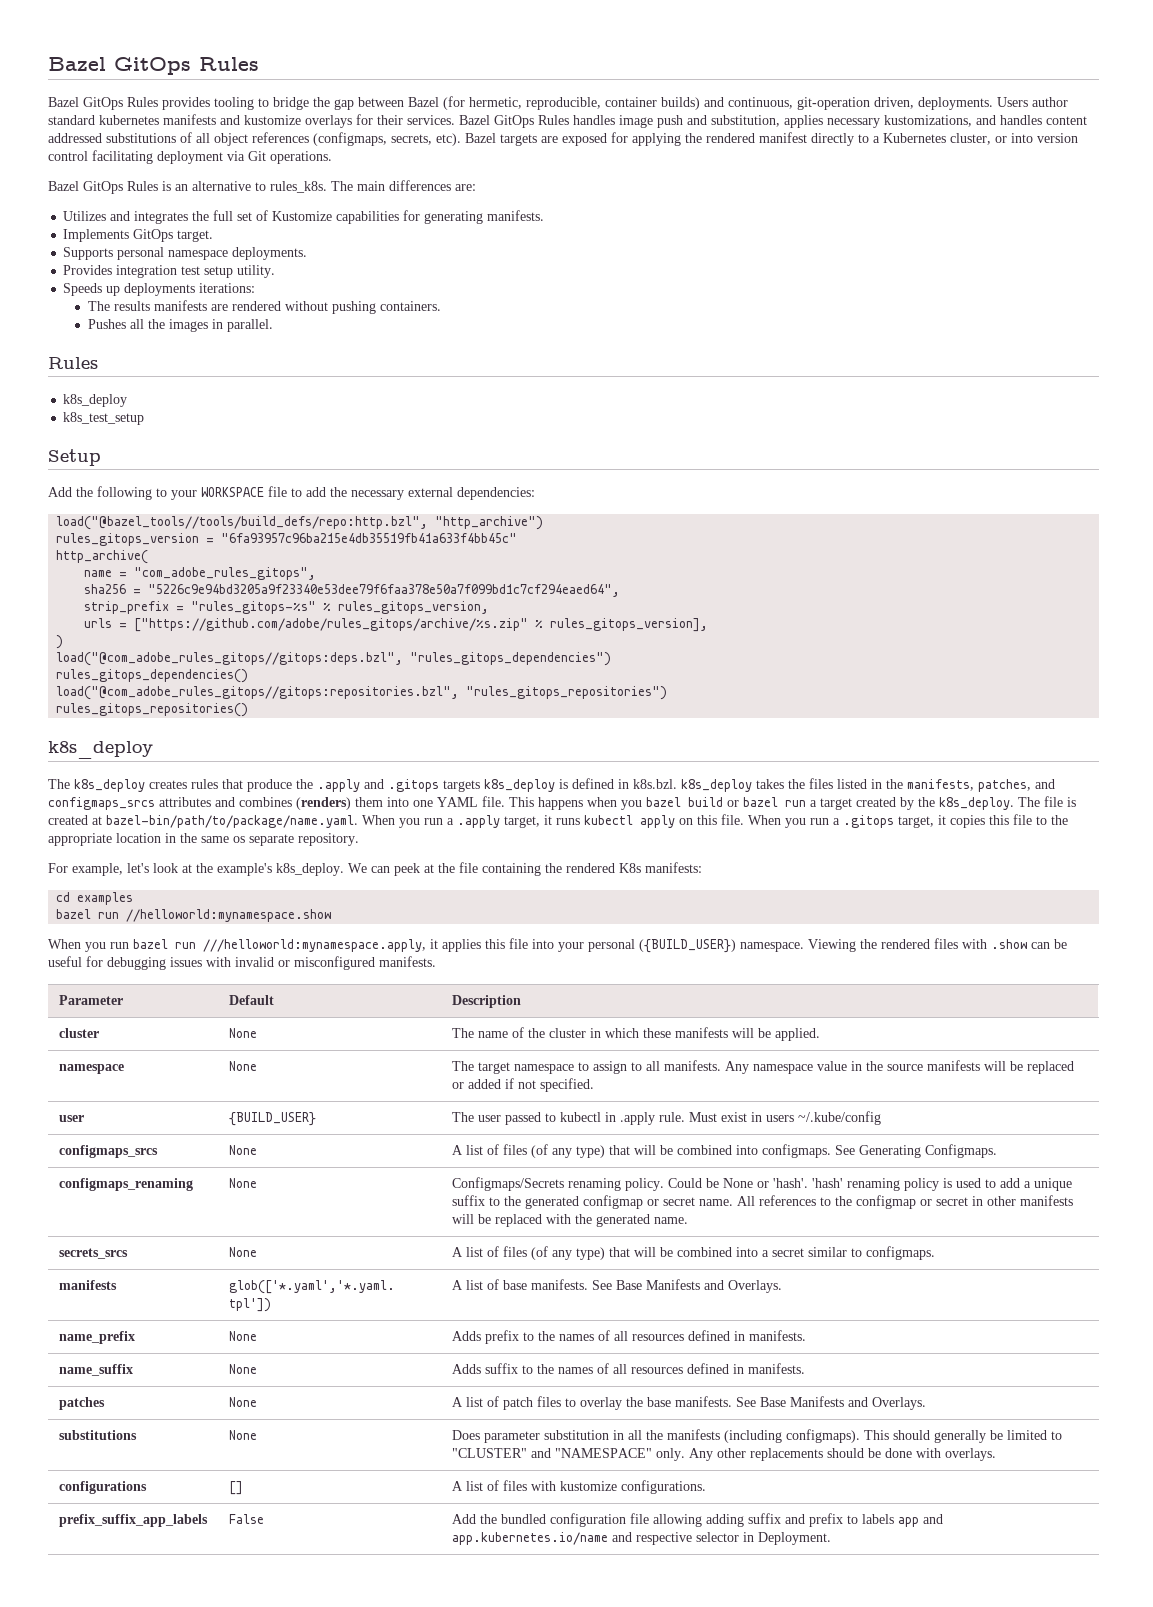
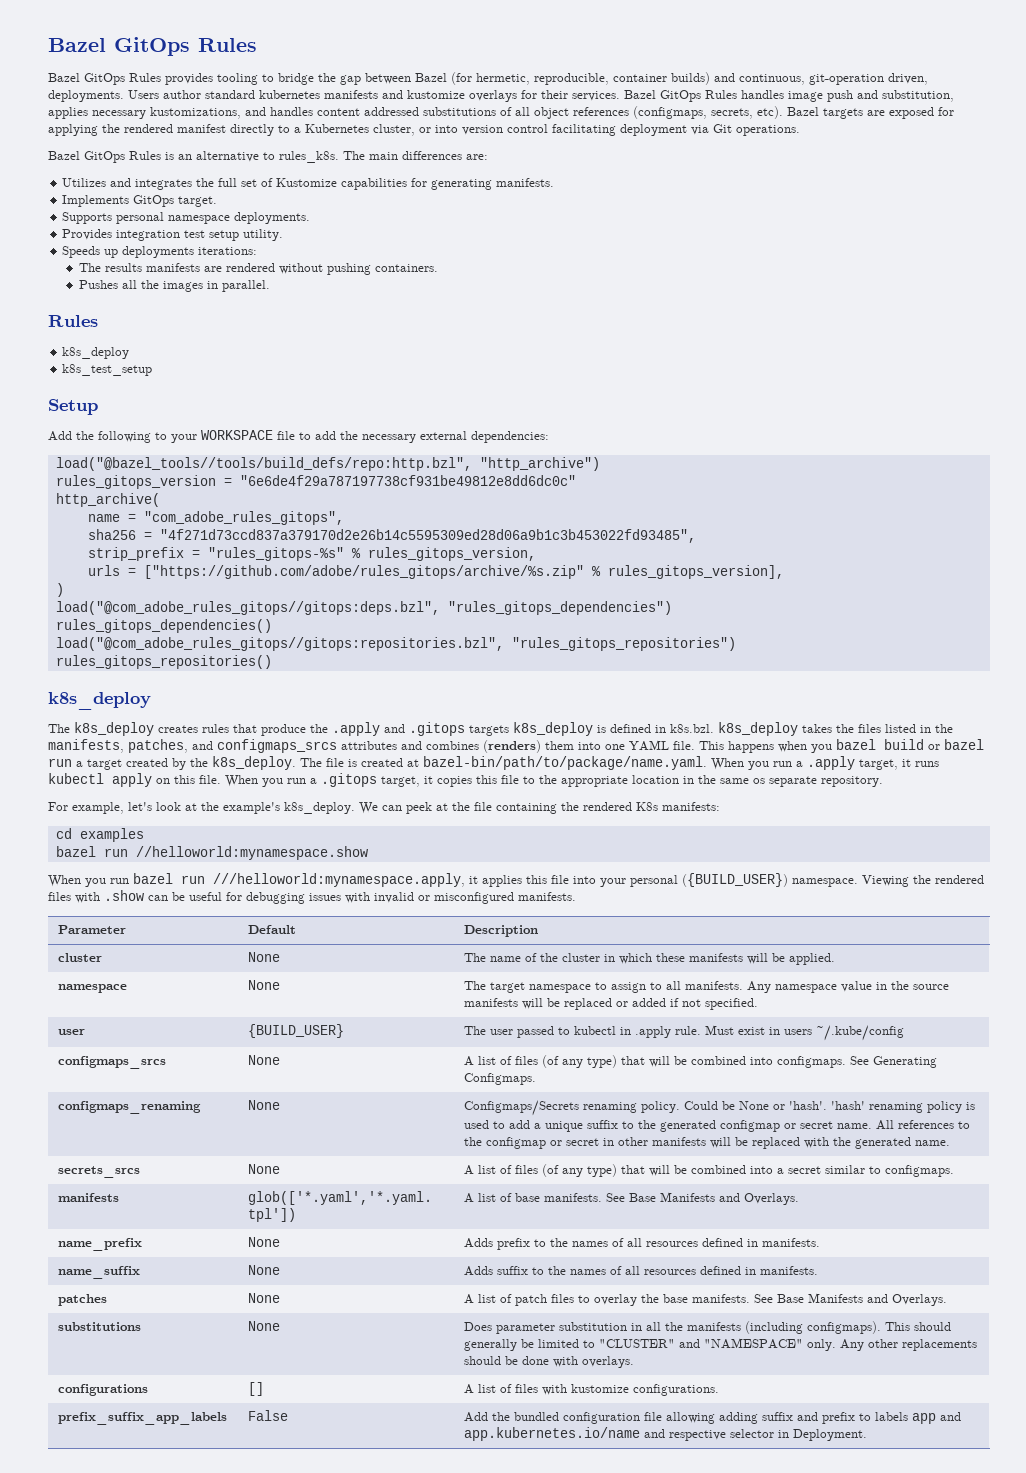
[221,533,518,543] "6fa93957c96ba215e4db35519fb41a633f4bb45c" -> [239,475,576,486] "6e6de4f29a787197738cf931be49812e8dd6dc0c"
[148,584,621,597] "5226c9e94bd3205a9f23340e53dee79f6faa378e50a7f099bd1c7cf294eaed64", -> [159,529,696,543] "4f271d73ccd837a379170d2e26b14c5595309ed28d06a9b1c3b453022fd93485",

